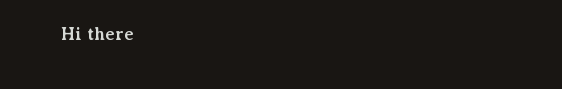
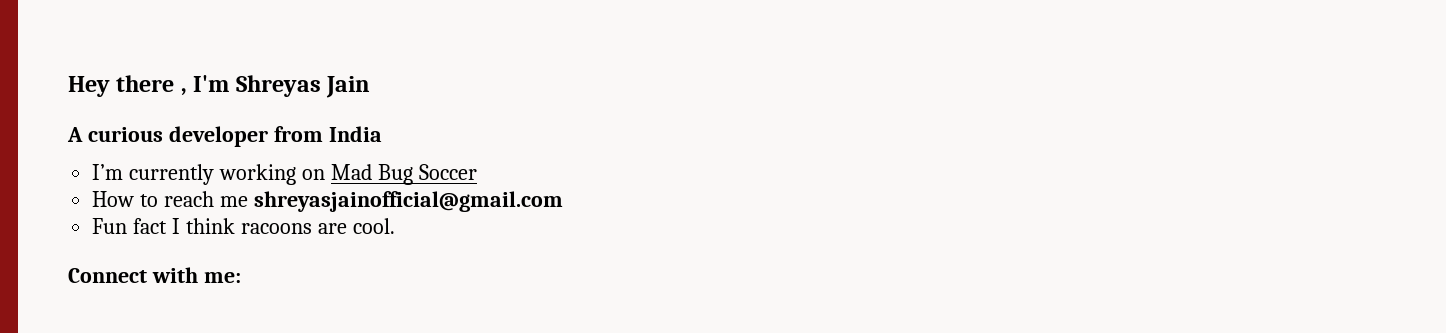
[61,27,134,40] Hi there -> [68,75,371,98] [67,126,382,147] [92,164,477,185] [92,191,563,212] [92,218,395,234] [68,267,241,283] Hey there , I'm Shreyas Jain // A curious developer from India // I’m currently working on Mad Bug Soccer // How to reach me shreyasjainofficial@gmail.com // Fun fact I think racoons are cool. // Connect with me:

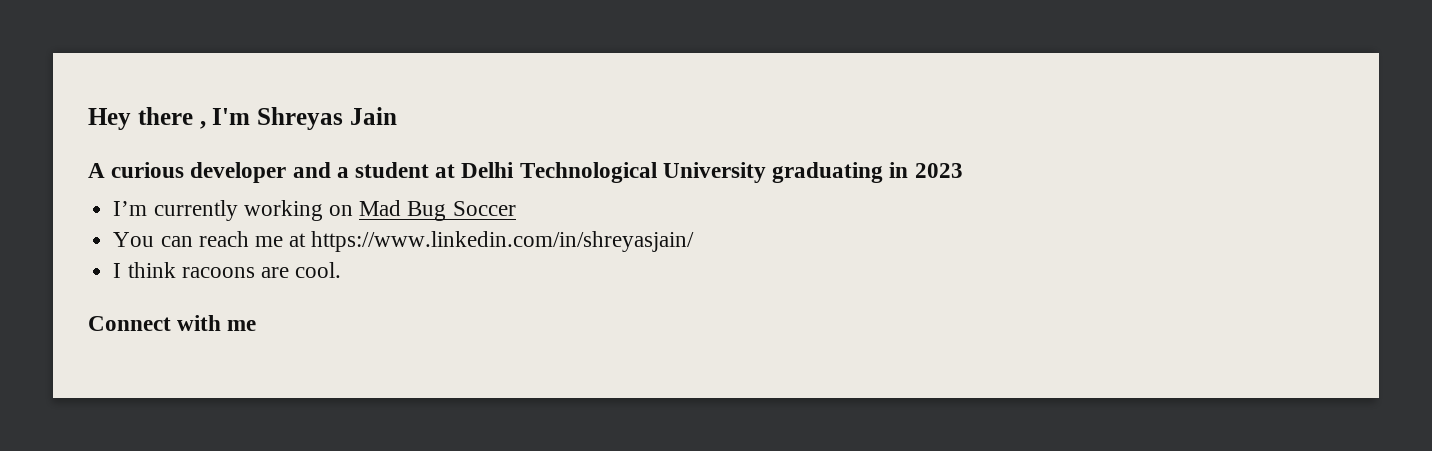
[273,126,382,142] from India -> [292,162,963,183] and a student at Delhi Technological University graduating in 2023
[92,191,563,212] [92,218,168,234] How to reach me shreyasjainofficial@gmail.com // Fun fact -> [113,231,695,252] You can reach me at https://www.linkedin.com/in/shreyasjain/ //
[203,272,241,283] me: -> [227,320,257,331] me

